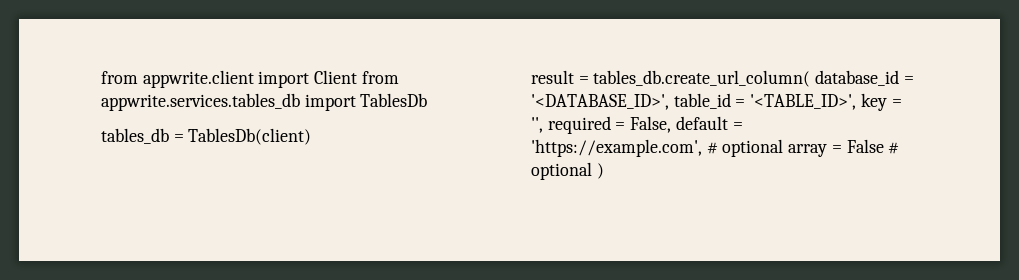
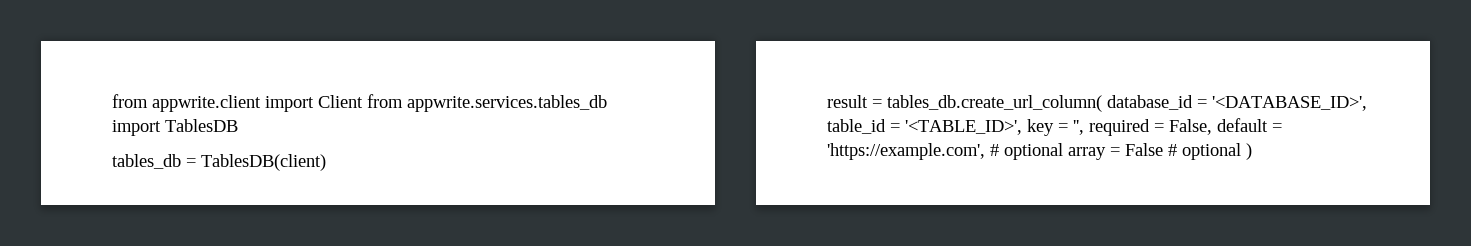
[360,93,428,107] TablesDb -> [165,119,238,132] TablesDB
[188,128,312,145] TablesDb(client) -> [201,154,326,171] TablesDB(client)

